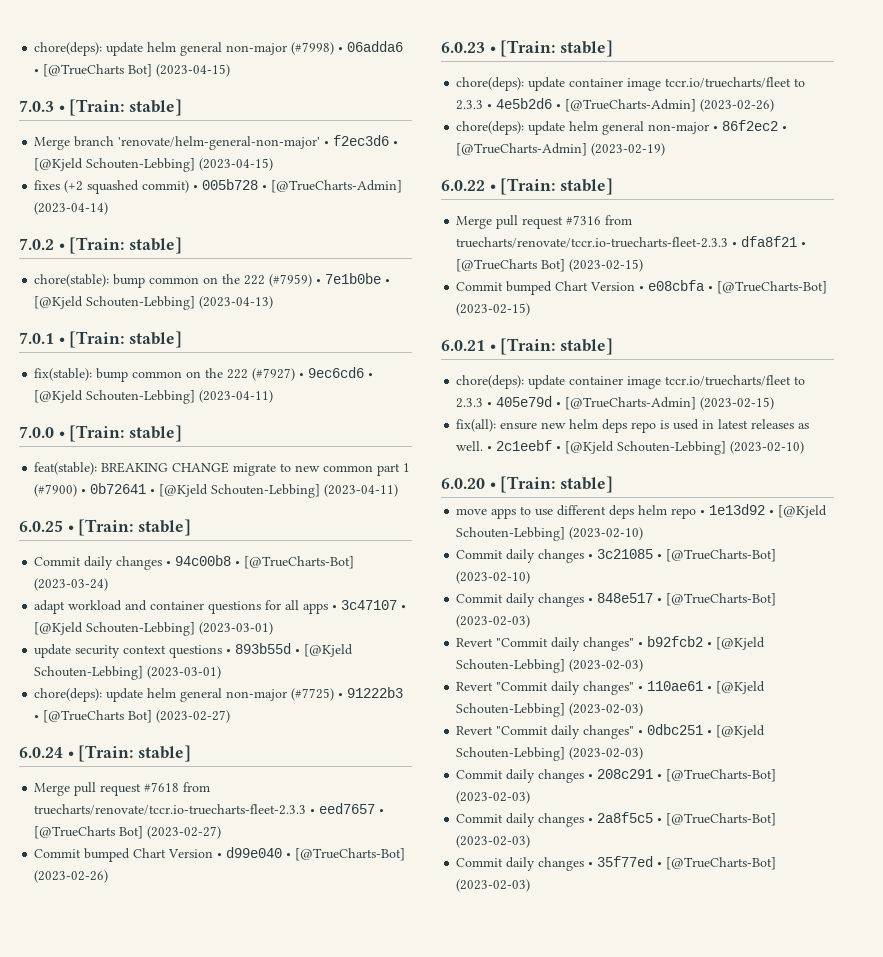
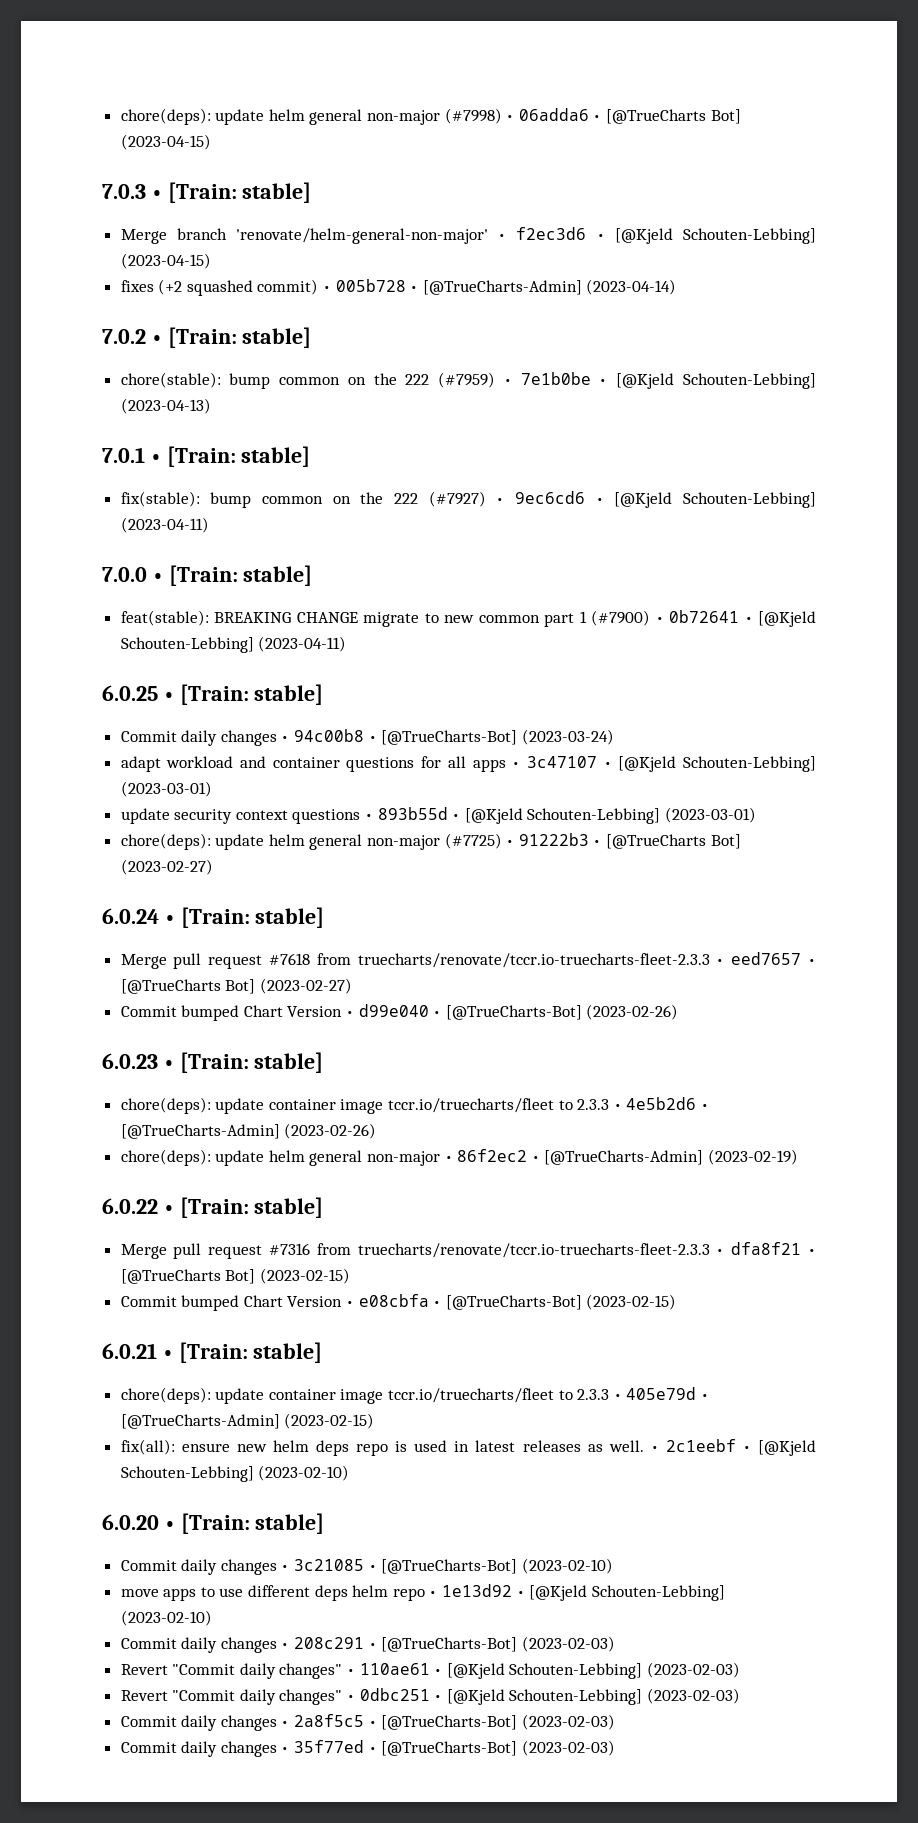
(614, 484) none -> [120,1558,613,1575] // Commit daily changes • 3c21085 • [@TrueCharts-Bot] (2023-02-10)
[597,549,777,562] [456,571,531,584] [456,593,777,607] [456,615,531,628] [456,636,766,651] [456,659,566,673] 3c21085 • [@TrueCharts-Bot] (2023-02-10) // Commit daily changes • 848e517 • [@TrueCharts-Bot] (2023-02-03) // Revert "Commit daily changes" • b92fcb2 • [@Kjeld Schouten-Lebbing] -> [294,1637,518,1652] 208c291 • [@TrueCharts-Bot]
[456,769,777,783] [456,791,531,804] // Commit daily changes • 208c291 • [@TrueCharts-Bot] (2023-02-03) -> (741, 1696) none

